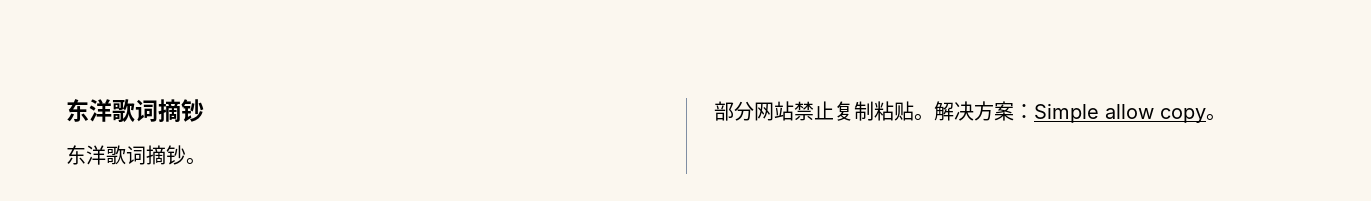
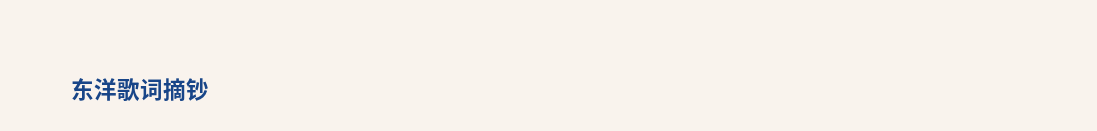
[66,99,204,123] [66,145,206,165] [714,101,1226,123] 东洋歌词摘钞 // 东洋歌词摘钞。 // 部分网站禁止复制粘贴。解决方案：Simple allow copy。 -> [71,78,209,102] 东洋歌词摘钞

